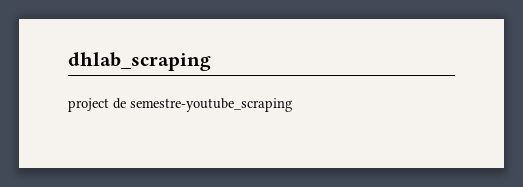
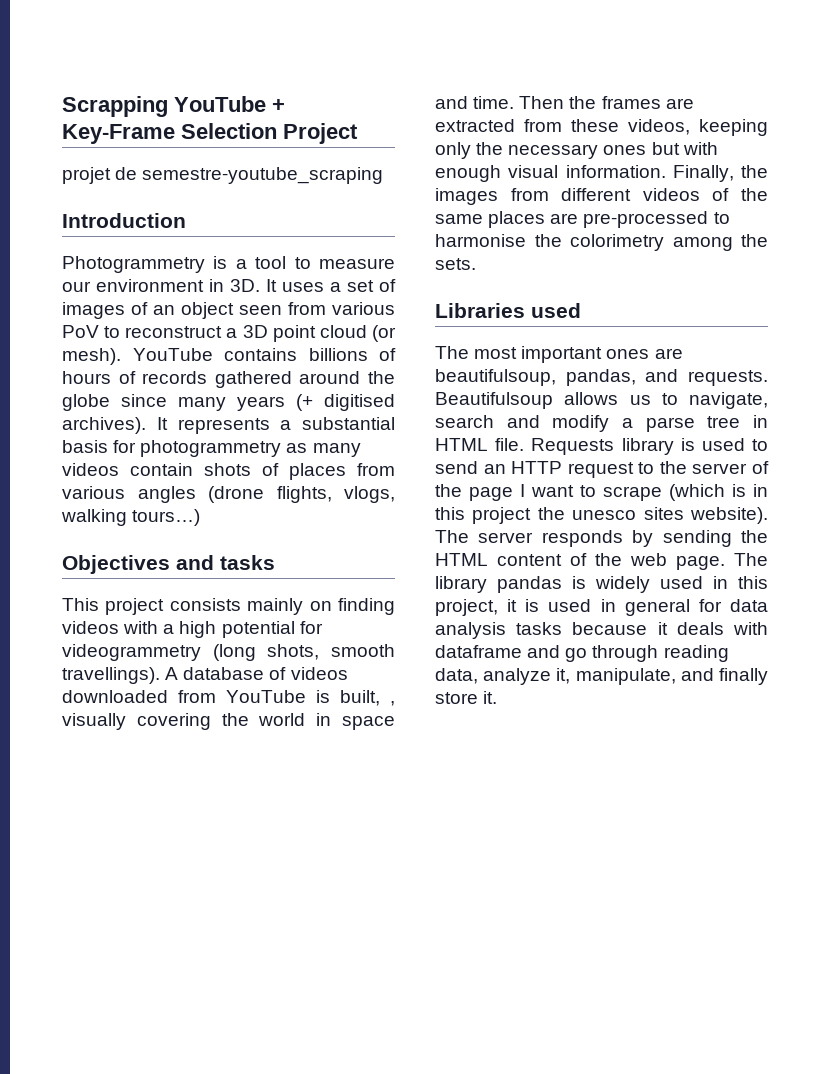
[68,52,211,71] [68,98,292,112] dhlab_scraping // project de semestre-youtube_scraping -> [62,96,285,117] [62,123,358,144] [62,167,384,184] [62,213,186,228] [62,256,395,273] [62,279,396,292] [62,302,395,319] [62,325,396,342] [62,348,396,365] [62,371,395,388] [62,394,395,411] [62,417,395,434] [62,440,361,457] [62,463,395,480] [62,486,395,503] [61,509,201,526] [62,555,275,574] [62,598,395,615] [62,621,323,638] [62,644,396,661] [62,667,348,684] [62,690,395,706] [62,713,396,730] [435,96,694,109] [435,119,768,136] [435,142,718,159] [435,165,768,182] [435,188,768,205] [435,211,730,228] [435,234,768,251] [435,258,476,270] [435,303,581,318] [435,346,683,363] [435,369,768,386] [435,392,768,409] [435,415,768,432] [435,438,768,455] [435,461,769,478] [435,484,768,501] [435,507,768,524] [435,530,768,547] [435,553,768,570] [435,576,768,593] [435,599,768,616] [435,622,768,639] [435,645,729,662] [435,668,768,685] [435,691,498,704] Scrapping YouTube + Key-Frame Selection Project // projet de semestre-youtube_scraping // Introduction // Photogrammetry is a tool to measure our environment in 3D. It uses a set of images of an object seen from various PoV to reconstruct a 3D point cloud (or mesh). YouTube contains billions of hours of records gathered around the globe since many years (+ digitised archives). It represents a substantial basis for photogrammetry as many videos contain shots of places from various angles (drone flights, vlogs, walking tours…) // Objectives and tasks // This project consists mainly on finding videos with a high potential for videogrammetry (long shots, smooth travellings). A database of videos downloaded from YouTube is built, , visually covering the world in space and time. Then the frames are extracted from these videos, keeping only the necessary ones but with enough visual information. Finally, the images from different videos of the same places are pre-processed to harmonise the colorimetry among the sets. // Libraries used // The most important ones are beautifulsoup, pandas, and requests. Beautifulsoup allows us to navigate, search and modify a parse tree in HTML file. Requests library is used to send an HTTP request to the server of the page I want to scrape (which is in this project the unesco sites website). The server responds by sending the HTML content of the web page. The library pandas is widely used in this project, it is used in general for data analysis tasks because it deals with dataframe and go through reading data, analyze it, manipulate, and finally store it.

